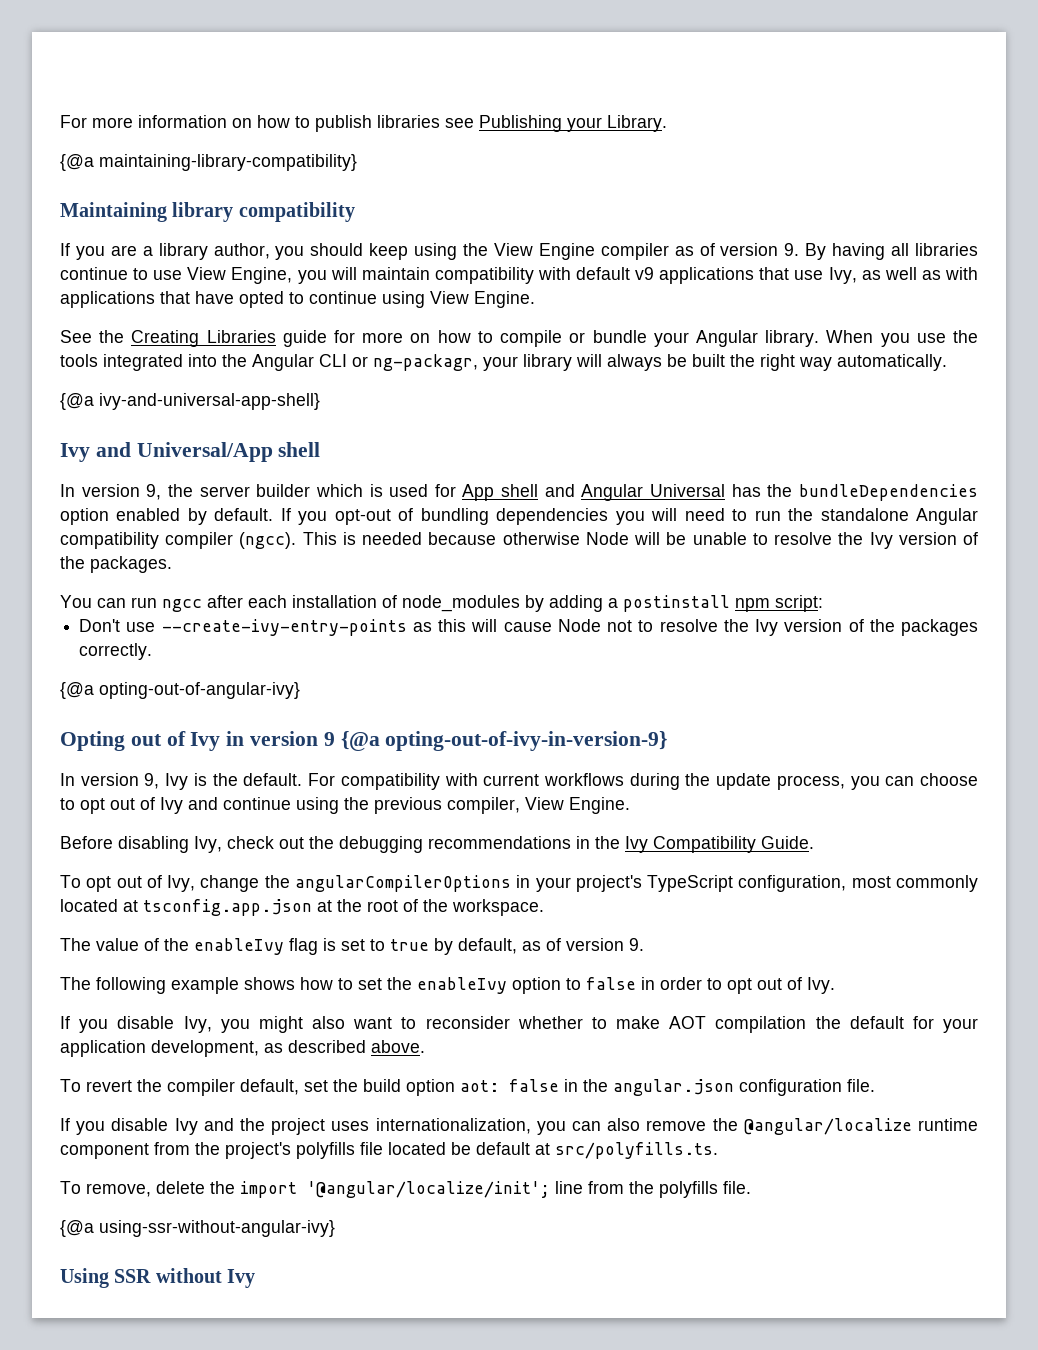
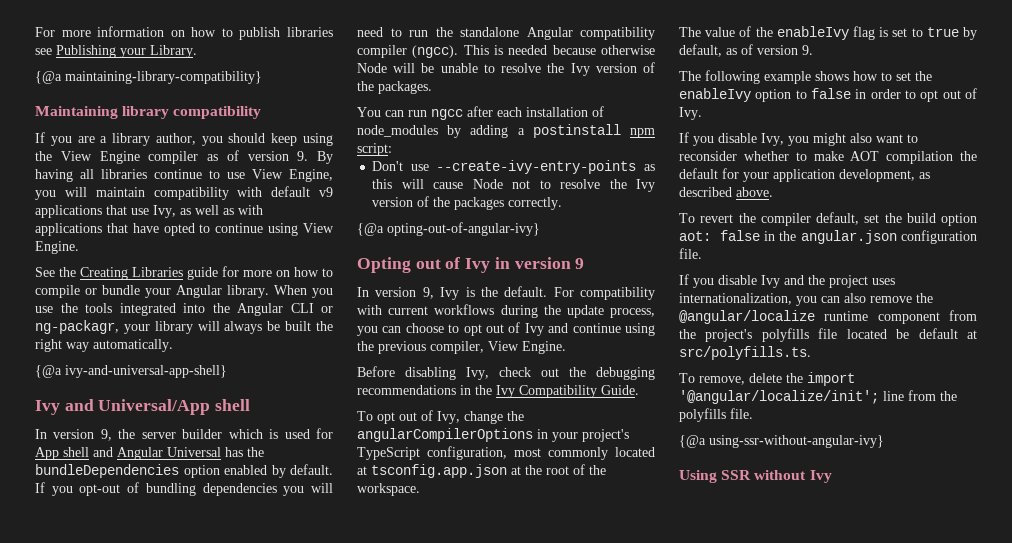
[340,731,668,751] {@a opting-out-of-ivy-in-version-9} -> (585, 263) none

